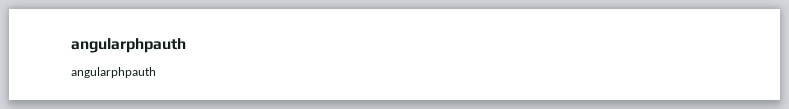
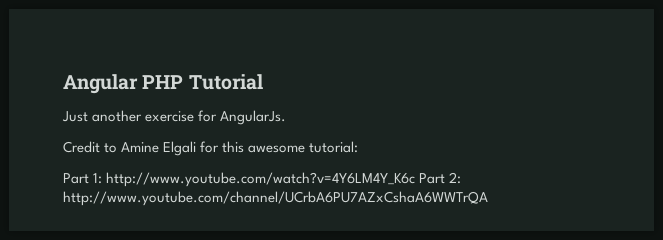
[71,38,186,53] [71,67,156,78] angularphpauth // angularphpauth -> [63,74,263,94] [62,110,287,125] [63,141,359,156] [63,172,462,187] [63,191,488,206] Angular PHP Tutorial // Just another exercise for AngularJs. // Credit to Amine Elgali for this awesome tutorial: // Part 1: http://www.youtube.com/watch?v=4Y6LM4Y_K6c Part 2: http://www.youtube.com/channel/UCrbA6PU7AZxCshaA6WWTrQA

